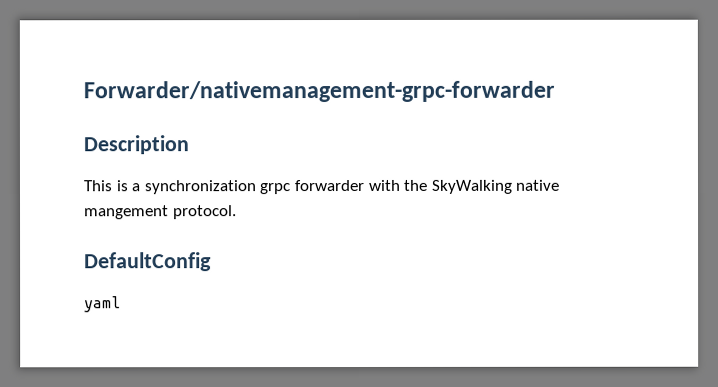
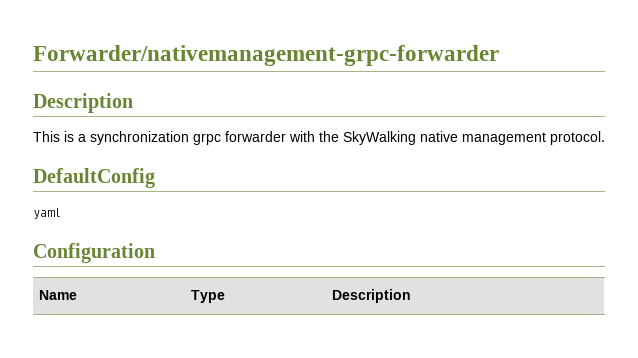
[84,205,169,220] mangement -> [462,132,546,145] management
(121, 304) none -> [33,243,155,263] [38,290,77,300] [190,290,225,303] [331,289,411,303] // Configuration // Name | Type | Description

